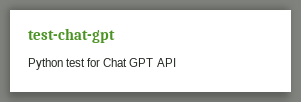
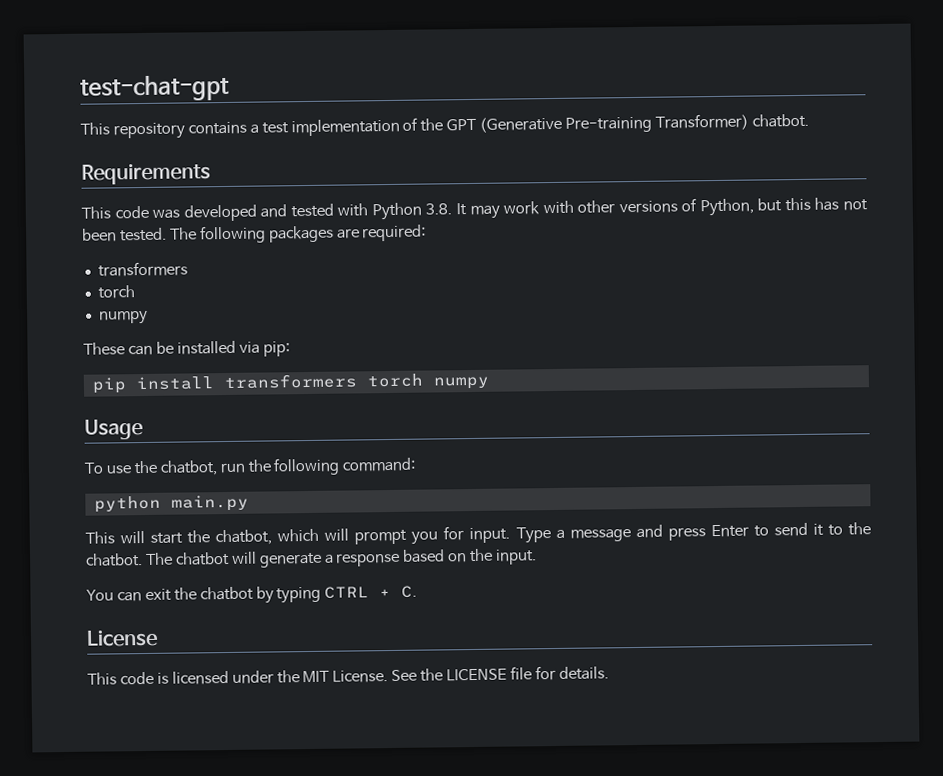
[28,58,176,70] Python test for Chat GPT API -> [80,113,809,140] [81,163,211,185] [81,197,868,222] [82,224,427,244] [97,261,188,277] [97,285,135,299] [98,310,148,325] [83,340,290,357] [91,373,490,394] [84,419,143,440] [84,457,417,476] [93,494,249,513] [85,522,871,546] [85,548,538,568] [86,585,418,604] [86,629,158,647] [87,665,609,685] This repository contains a test implementation of the GPT (Generative Pre-training Transformer) chatbot. // Requirements // This code was developed and tested with Python 3.8. It may work with other versions of Python, but this has not been tested. The following packages are required: // transformers // torch // numpy // These can be installed via pip: // pip install transformers torch numpy // Usage // To use the chatbot, run the following command: // python main.py // This will start the chatbot, which will prompt you for input. Type a message and press Enter to send it to the chatbot. The chatbot will generate a response based on the input. // You can exit the chatbot by typing CTRL + C. // License // This code is licensed under the MIT License. See the LICENSE file for details.

